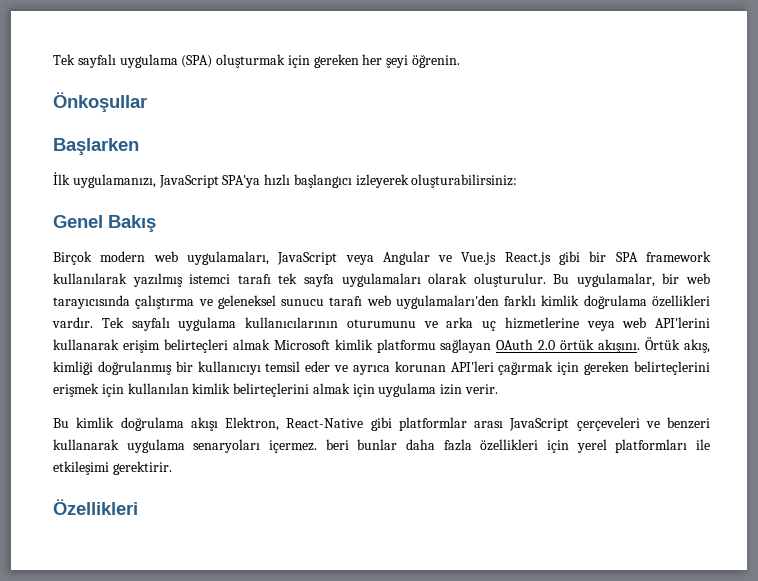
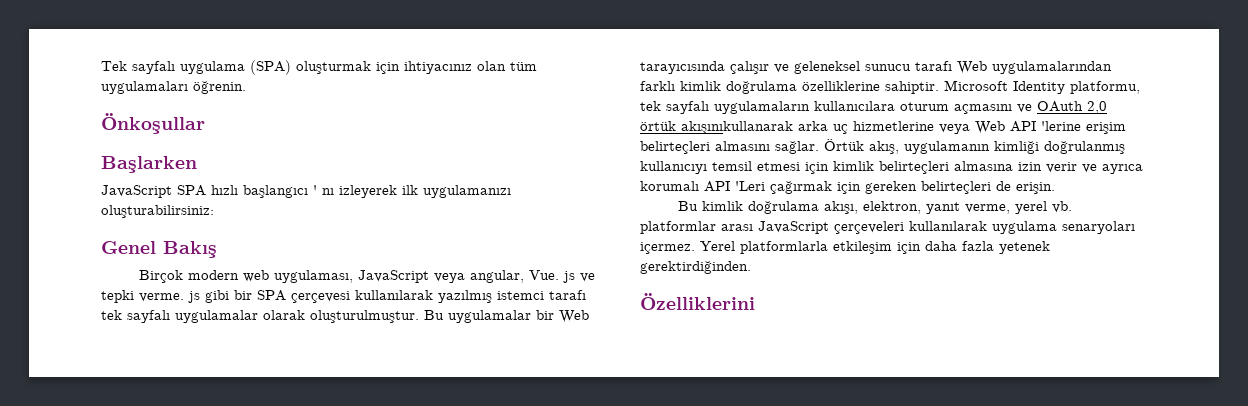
[313,54,409,68] gereken her şeyi -> [404,61,537,74] [101,81,188,94] ihtiyacınız olan tüm uygulamaları
[53,172,409,188] İlk uygulamanızı, JavaScript SPA'ya hızlı başlangıcı izleyerek -> [101,185,511,198] JavaScript SPA hızlı başlangıcı ' nı izleyerek ilk uygulamanızı
[186,251,269,265] uygulamaları, -> [274,270,354,283] uygulaması,
[382,251,551,265] Angular ve Vue.js React.js -> [470,270,596,283] [101,290,200,303] angular, Vue. js ve tepki verme. js
[646,251,711,262] framework -> [291,291,350,303] çerçevesi
[303,273,711,287] [53,295,195,309] sayfa uygulamaları olarak oluşturulur. Bu uygulamalar, bir web tarayıcısında çalıştırma -> [127,310,589,323] [640,61,769,74] sayfalı uygulamalar olarak oluşturulmuştur. Bu uygulamalar bir Web tarayıcısında çalışır
[366,295,499,309] web uygulamaları'den -> [957,61,1112,74] Web uygulamalarından
[651,295,710,307] [52,317,710,331] [53,339,641,353] özellikleri vardır. Tek sayfalı uygulama kullanıcılarının oturumunu ve arka uç hizmetlerine veya web API'lerini kullanarak erişim belirteçleri almak Microsoft kimlik platformu sağlayan OAuth 2.0 örtük akışını. -> [802,80,1140,94] [640,101,1107,114] [640,121,1126,134] [640,141,819,154] özelliklerine sahiptir. Microsoft Identity platformu, tek sayfalı uygulamaların kullanıcılara oturum açmasını ve OAuth 2,0 örtük akışınıkullanarak arka uç hizmetlerine veya Web API 'lerine erişim belirteçleri almasını sağlar.
(710, 346) none -> [904,141,990,154] uygulamanın
[175,361,193,372] bir -> (1125, 147) none
[305,361,710,375] [53,383,499,397] [53,417,710,431] [53,439,710,453] [53,461,172,475] [53,499,138,515] eder ve ayrıca korunan API'leri çağırmak için gereken belirteçlerini erişmek için kullanılan kimlik belirteçlerini almak için uygulama izin verir. // Bu kimlik doğrulama akışı Elektron, React-Native gibi platformlar arası JavaScript çerçeveleri ve benzeri kullanarak uygulama senaryoları içermez. beri bunlar daha fazla özellikleri için yerel platformları ile etkileşimi gerektirir. // Özellikleri -> [757,161,1143,174] [640,181,1055,194] [678,201,1073,214] [640,221,1135,234] [640,241,1050,254] [640,261,751,274] [640,293,755,310] etmesi için kimlik belirteçleri almasına izin verir ve ayrıca korumalı API 'Leri çağırmak için gereken belirteçleri de erişin. // Bu kimlik doğrulama akışı, elektron, yanıt verme, yerel vb. platformlar arası JavaScript çerçeveleri kullanılarak uygulama senaryoları içermez. Yerel platformlarla etkileşim için daha fazla yetenek gerektirdiğinden. // Özelliklerini

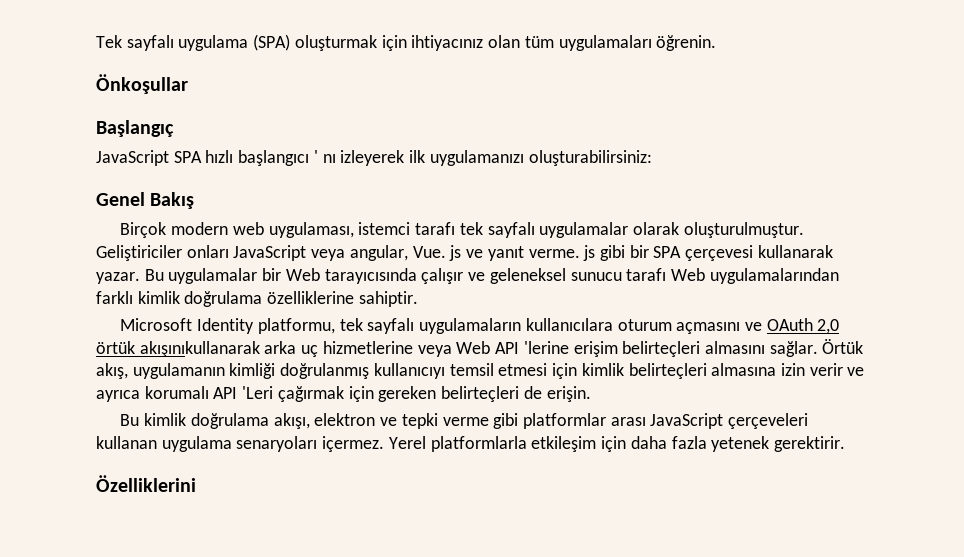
[101,156,197,173] Başlarken -> [96,120,174,137] Başlangıç
[358,270,596,283] [101,290,492,303] JavaScript veya angular, Vue. js ve tepki verme. js gibi bir SPA çerçevesi kullanılarak yazılmış -> (354, 230) none
(419, 316) none -> [96,245,833,261] [96,272,140,284] Geliştiriciler onları JavaScript veya angular, Vue. js ve yanıt verme. js gibi bir SPA çerçevesi kullanarak yazar.
(939, 87) none -> (418, 299) //
[863,201,1073,214] elektron, yanıt verme, yerel vb. -> [314,413,519,429] elektron ve tepki verme gibi
[909,221,987,231] kullanılarak -> [96,436,157,449] kullanan
[640,261,751,274] gerektirdiğinden. -> [773,436,845,452] gerektirir.

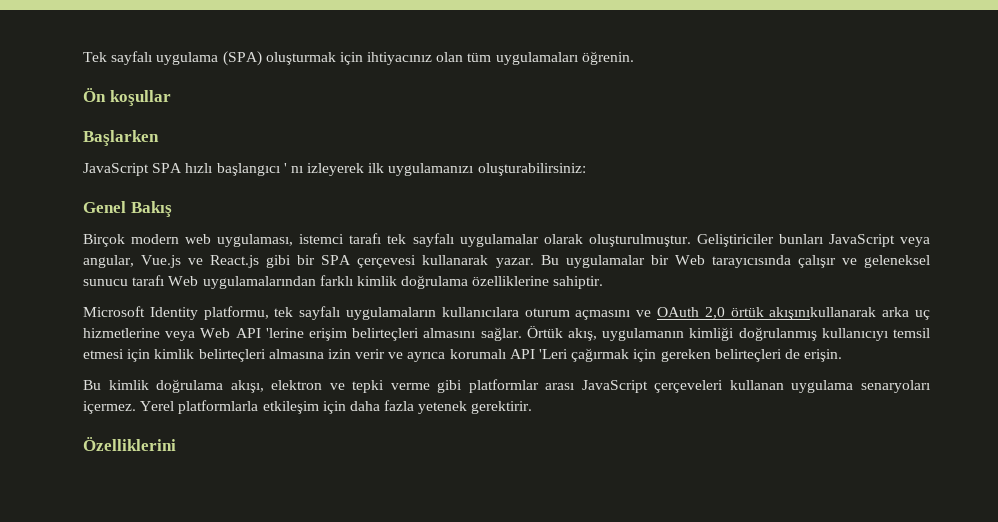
[96,74,188,94] [96,120,174,137] Önkoşullar // Başlangıç -> [83,88,171,106] [83,130,159,146] Ön koşullar // Başlarken
[186,245,229,258] onları -> [778,234,824,244] bunları
[412,245,596,261] Vue. js ve yanıt verme. js -> [141,255,260,268] Vue.js ve React.js

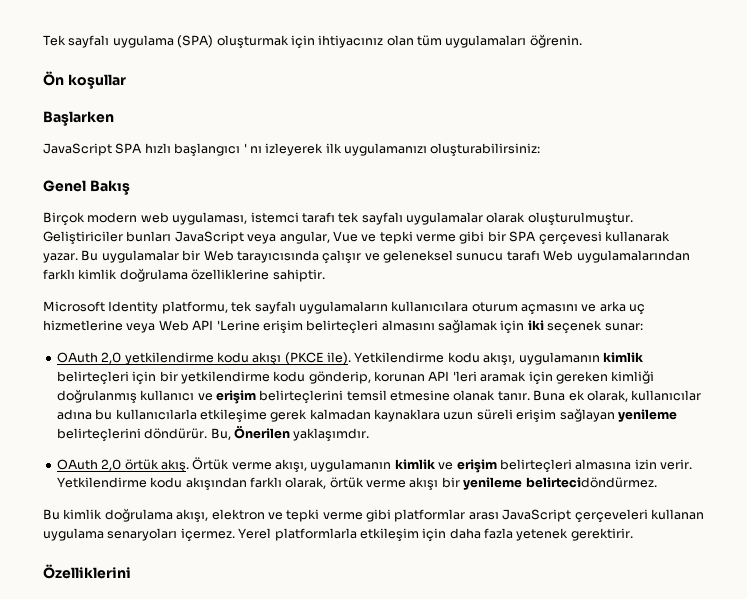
[141,255,260,268] Vue.js ve React.js -> [332,231,456,244] Vue ve tepki verme
[656,307,877,320] OAuth 2,0 örtük akışınıkullanarak -> (597, 308) none
[265,328,304,338] 'lerine -> [216,320,260,331] 'Lerine
[480,326,931,341] [83,348,843,362] sağlar. Örtük akış, uygulamanın kimliği doğrulanmış kullanıcıyı temsil etmesi için kimlik belirteçleri almasına izin verir ve ayrıca korumalı API 'Leri çağırmak için gereken belirteçleri de erişin. -> [438,319,643,334] [56,352,643,366] [56,370,655,385] [56,389,702,404] [56,408,677,423] [56,426,370,442] [56,457,692,473] [56,477,657,491] sağlamak için iki seçenek sunar: // OAuth 2,0 yetkilendirme kodu akışı (PKCE ile). Yetkilendirme kodu akışı, uygulamanın kimlik belirteçleri için bir yetkilendirme kodu gönderip, korunan API 'leri aramak için gereken kimliği doğrulanmış kullanıcı ve erişim belirteçlerini temsil etmesine olanak tanır. Buna ek olarak, kullanıcılar adına bu kullanıcılarla etkileşime gerek kalmadan kaynaklara uzun süreli erişim sağlayan yenileme belirteçlerini döndürür. Bu, Önerilen yaklaşımdır. // OAuth 2,0 örtük akış. Örtük verme akışı, uygulamanın kimlik ve erişim belirteçleri almasına izin verir. Yetkilendirme kodu akışından farklı olarak, örtük verme akışı bir yenileme belirtecidöndürmez.

